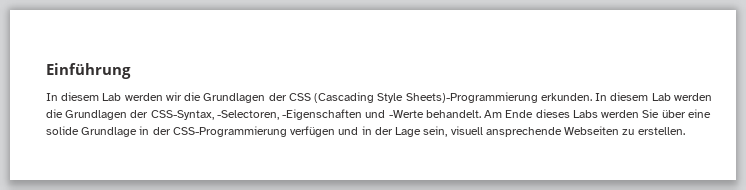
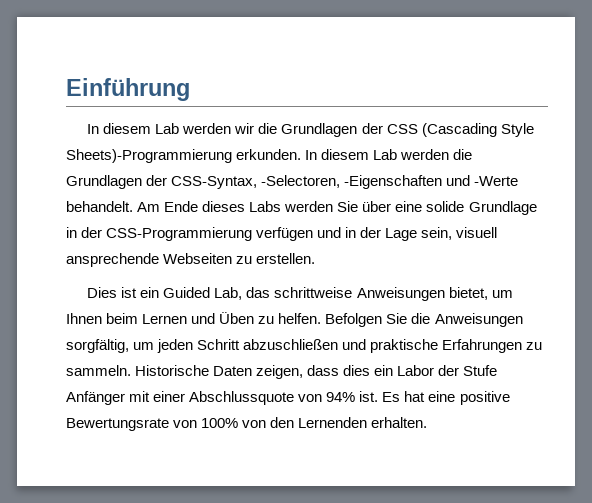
(685, 131) none -> [87,287,513,301] [66,312,523,327] [66,339,543,353] [66,365,498,379] [66,391,510,405] [66,417,428,431] // Dies ist ein Guided Lab, das schrittweise Anweisungen bietet, um Ihnen beim Lernen und Üben zu helfen. Befolgen Sie die Anweisungen sorgfältig, um jeden Schritt abzuschließen und praktische Erfahrungen zu sammeln. Historische Daten zeigen, dass dies ein Labor der Stufe Anfänger mit einer Abschlussquote von 94% ist. Es hat eine positive Bewertungsrate von 100% von den Lernenden erhalten.

